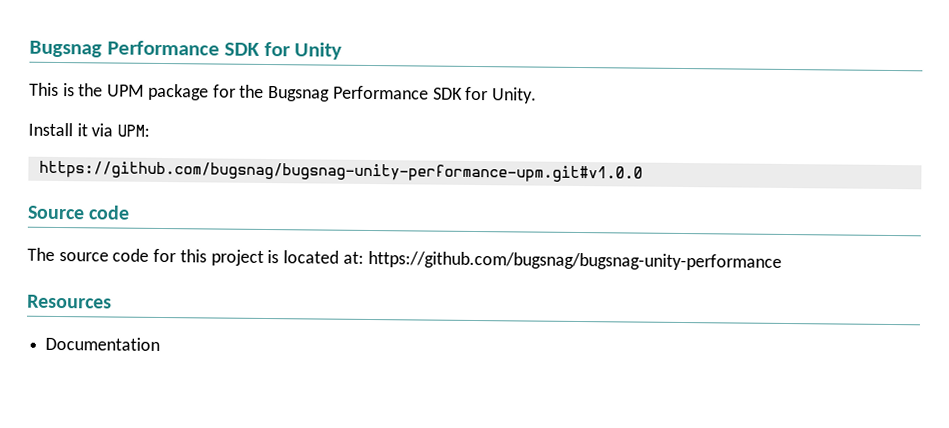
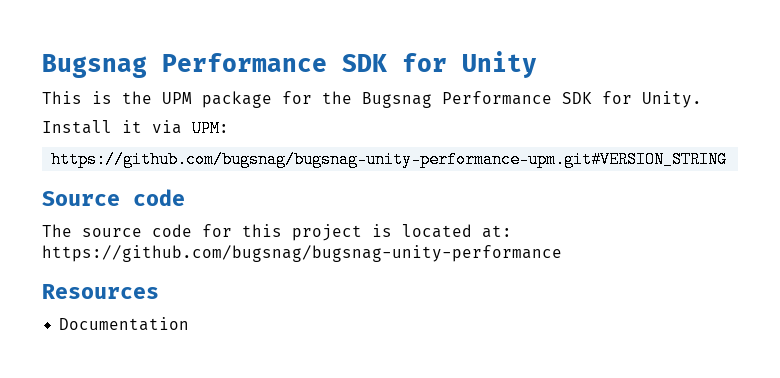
[38,160,643,183] https://github.com/bugsnag/bugsnag-unity-performance-upm.git#v1.0.0 -> [51,151,728,168] https://github.com/bugsnag/bugsnag-unity-performance-upm.git#VERSION_STRING

